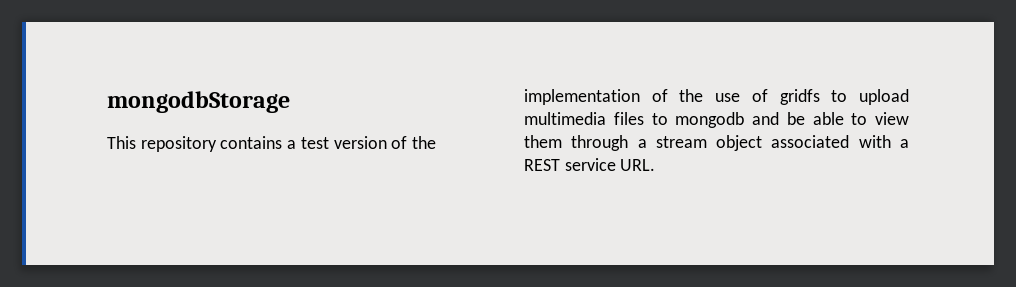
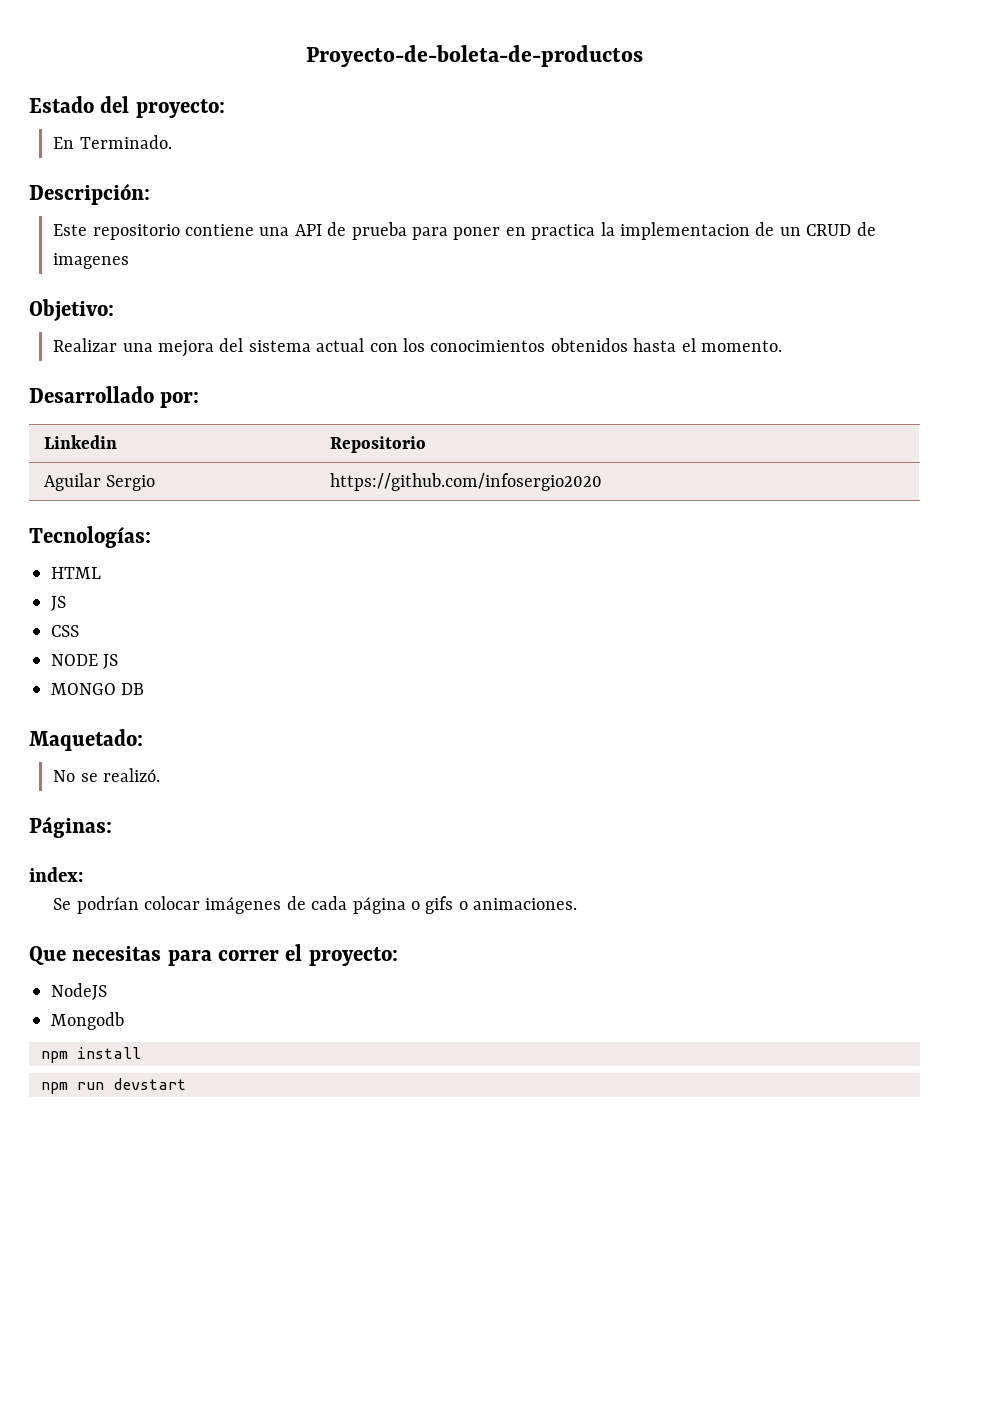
[107,91,290,113] [107,136,437,152] [524,89,909,105] [524,112,909,128] [524,135,909,151] [524,158,656,171] mongodbStorage // This repository contains a test version of the implementation of the use of gridfs to upload multimedia files to mongodb and be able to view them through a stream object associated with a REST service URL. -> [306,45,643,67] [29,96,225,118] [53,135,172,149] [29,183,150,205] [53,222,876,240] [53,253,130,269] [29,299,114,321] [53,338,783,357] [29,386,200,408] [44,435,118,449] [330,436,427,453] [44,473,156,491] [330,473,603,491] [29,526,151,548] [51,567,101,579] [51,596,66,611] [51,625,79,637] [51,654,119,669] [51,683,145,695] [29,729,143,751] [53,768,161,782] [29,816,112,838] [29,867,83,882] [53,896,578,914] [29,944,398,966] [51,983,107,1000] [51,1012,124,1030] [41,1047,141,1063] [41,1078,186,1094] Proyecto-de-boleta-de-productos // Estado del proyecto: // En Terminado. // Descripción: // Este repositorio contiene una API de prueba para poner en practica la implementacion de un CRUD de imagenes // Objetivo: // Realizar una mejora del sistema actual con los conocimientos obtenidos hasta el momento. // Desarrollado por: // Linkedin | Repositorio // Aguilar Sergio | https://github.com/infosergio2020 // Tecnologías: // HTML // JS // CSS // NODE JS // MONGO DB // Maquetado: // No se realizó. // Páginas: // index: // Se podrían colocar imágenes de cada página o gifs o animaciones. // Que necesitas para correr el proyecto: // NodeJS // Mongodb // npm install // npm run devstart

